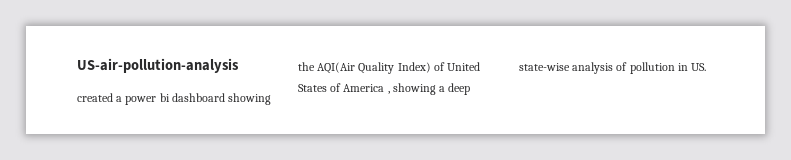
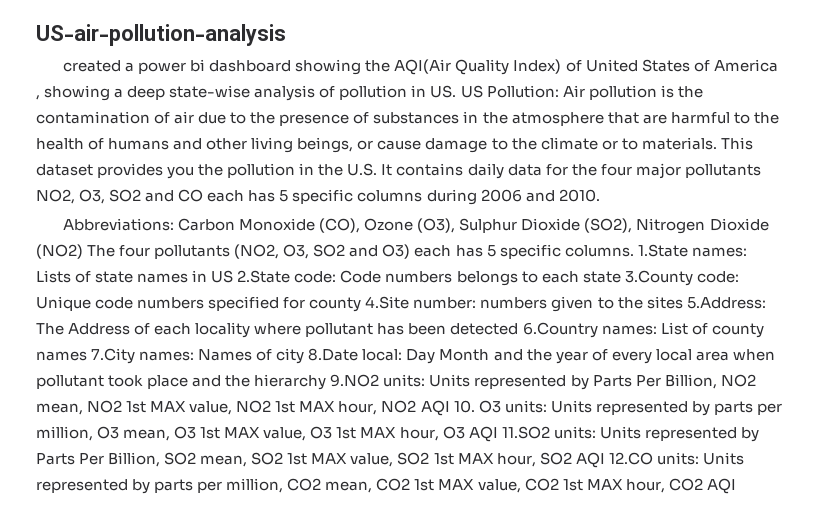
(707, 67) none -> [460,85,703,100] [36,111,779,126] [36,137,753,153] [36,163,761,179] [36,189,600,205] [62,218,769,234] [36,244,747,259] [36,270,739,286] [36,296,766,312] [36,322,764,338] [36,348,775,364] [36,374,756,390] [36,400,782,416] [36,426,759,442] [36,452,744,468] [36,478,736,494] US Pollution: Air pollution is the contamination of air due to the presence of substances in the atmosphere that are harmful to the health of humans and other living beings, or cause damage to the climate or to materials. This dataset provides you the pollution in the U.S. It contains daily data for the four major pollutants NO2, O3, SO2 and CO each has 5 specific columns during 2006 and 2010. // Abbreviations: Carbon Monoxide (CO), Ozone (O3), Sulphur Dioxide (SO2), Nitrogen Dioxide (NO2) The four pollutants (NO2, O3, SO2 and O3) each has 5 specific columns. 1.State names: Lists of state names in US 2.State code: Code numbers belongs to each state 3.County code: Unique code numbers specified for county 4.Site number: numbers given to the sites 5.Address: The Address of each locality where pollutant has been detected 6.Country names: List of county names 7.City names: Names of city 8.Date local: Day Month and the year of every local area when pollutant took place and the hierarchy 9.NO2 units: Units represented by Parts Per Billion, NO2 mean, NO2 1st MAX value, NO2 1st MAX hour, NO2 AQI 10. O3 units: Units represented by parts per million, O3 mean, O3 1st MAX value, O3 1st MAX hour, O3 AQI 11.SO2 units: Units represented by Parts Per Billion, SO2 mean, SO2 1st MAX value, SO2 1st MAX hour, SO2 AQI 12.CO units: Units represented by parts per million, CO2 mean, CO2 1st MAX value, CO2 1st MAX hour, CO2 AQI

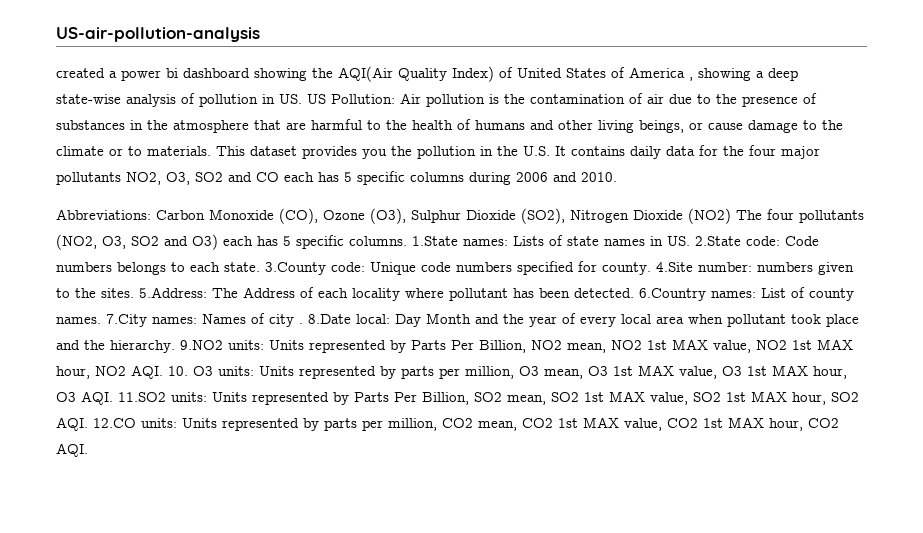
[211,270,234,283] US -> [667,236,690,246] US.
[582,271,621,283] state -> [224,262,260,272] state.
[309,297,362,312] county -> [602,262,651,275] county.
[646,296,683,309] sites -> [101,288,134,298] sites.
[450,323,519,335] detected -> [574,288,634,298] detected.
[36,351,87,361] names -> [56,317,101,324] names.
(305, 356) none -> [299,323,303,324] .
[254,374,327,390] hierarchy -> [110,340,175,353] hierarchy.
[420,400,450,416] AQI -> [131,365,163,379] AQI.
[468,426,498,442] AQI -> [81,391,113,405] AQI.
[575,452,605,468] AQI -> [56,417,88,431] AQI.
[706,478,736,494] AQI -> [56,443,88,457] AQI.

